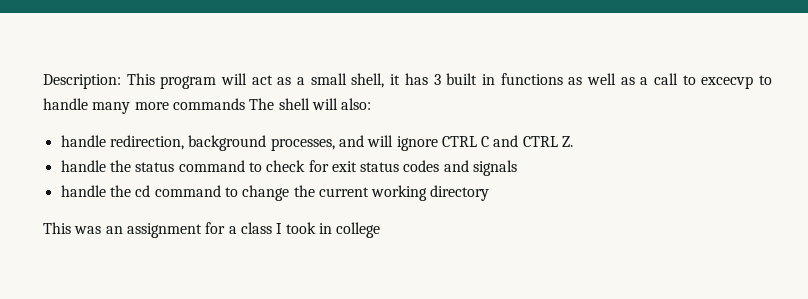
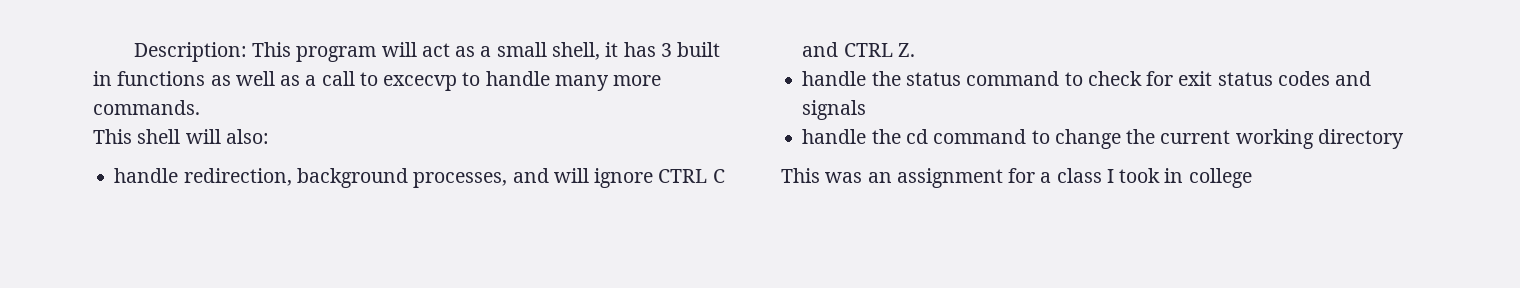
[172,98,275,110] commands The -> [93,100,200,115] [93,129,132,144] commands. // This

